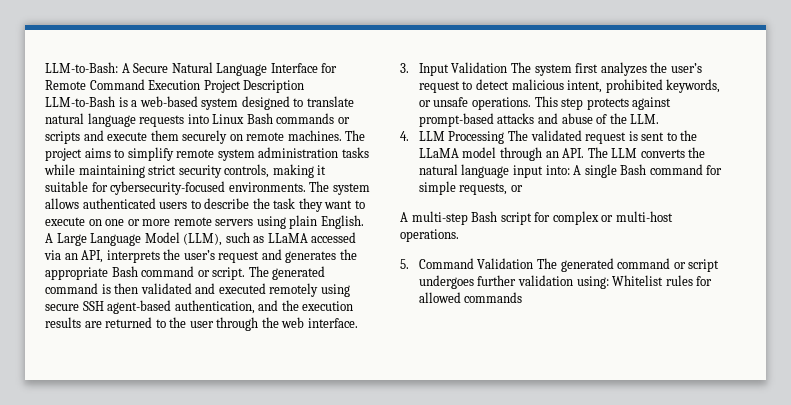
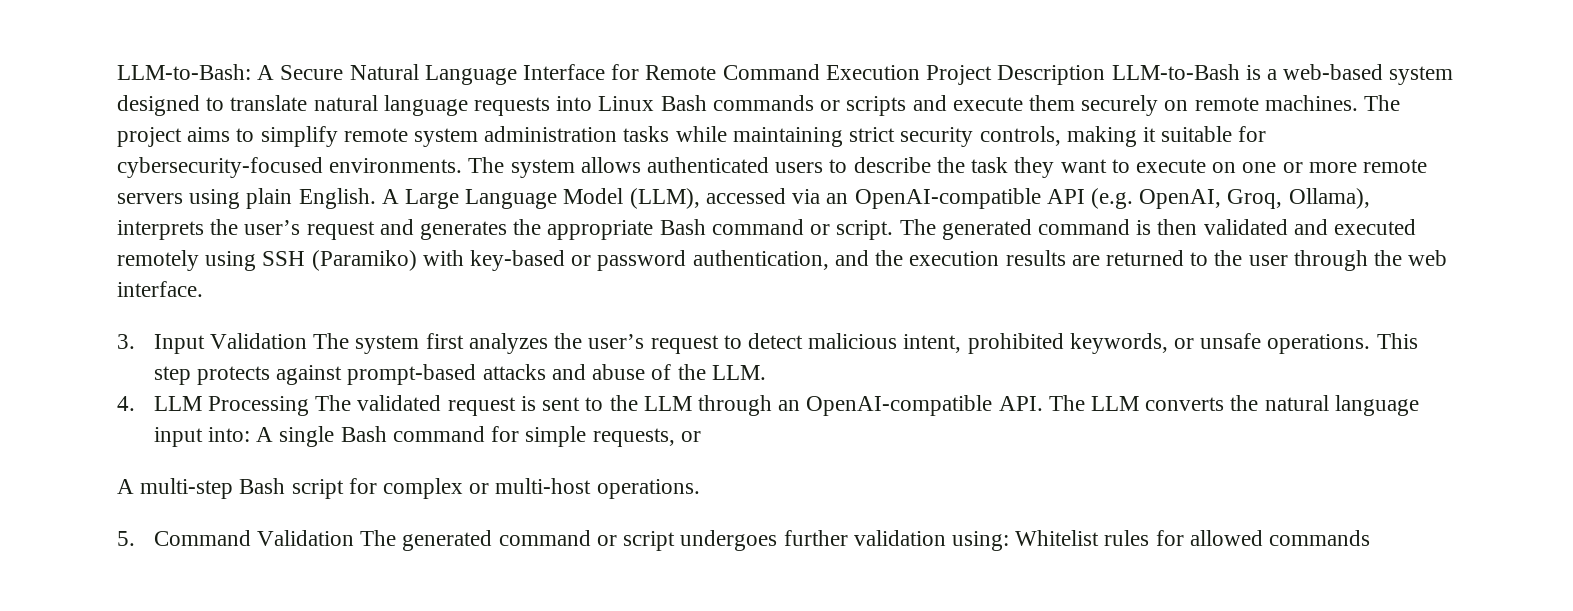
[225,232,357,243] [44,250,104,263] such as LLaMA accessed via an API, -> [705,188,1370,209] accessed via an OpenAI-compatible API (e.g. OpenAI, Groq, Ollama),
[45,300,172,314] secure SSH agent-based -> [262,250,687,271] SSH (Paramiko) with key-based or password
[418,147,497,158] LLaMA model -> [643,396,692,411] LLM
(559, 154) none -> [806,395,993,416] OpenAI-compatible

